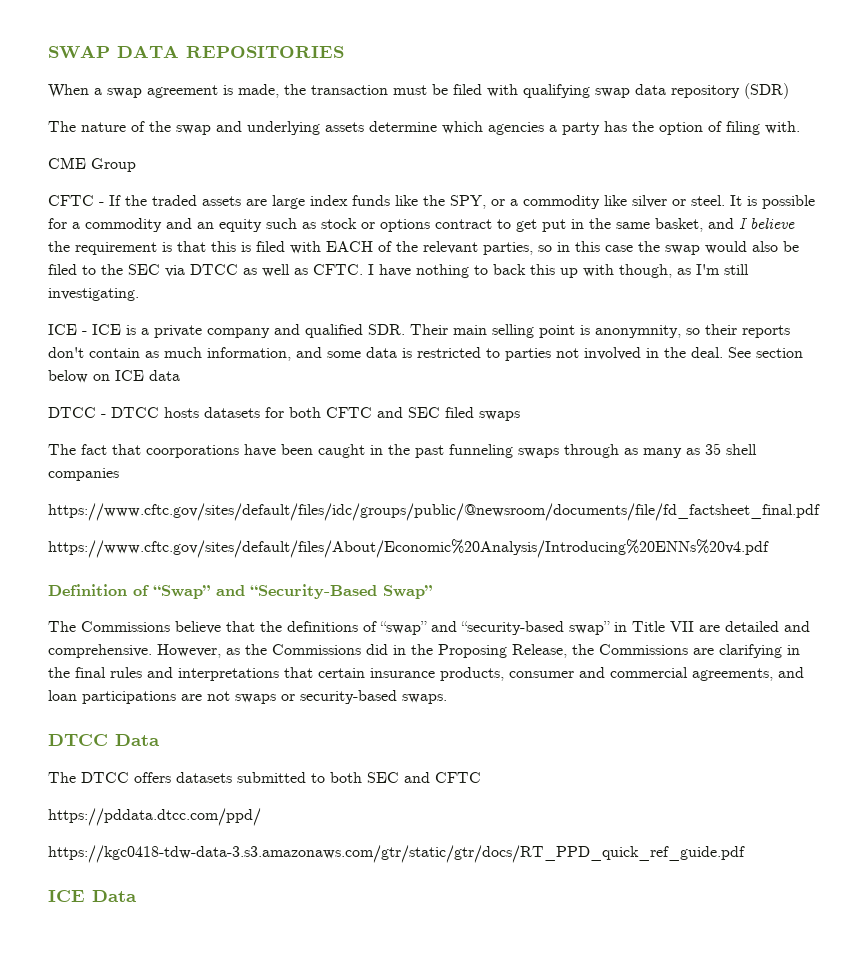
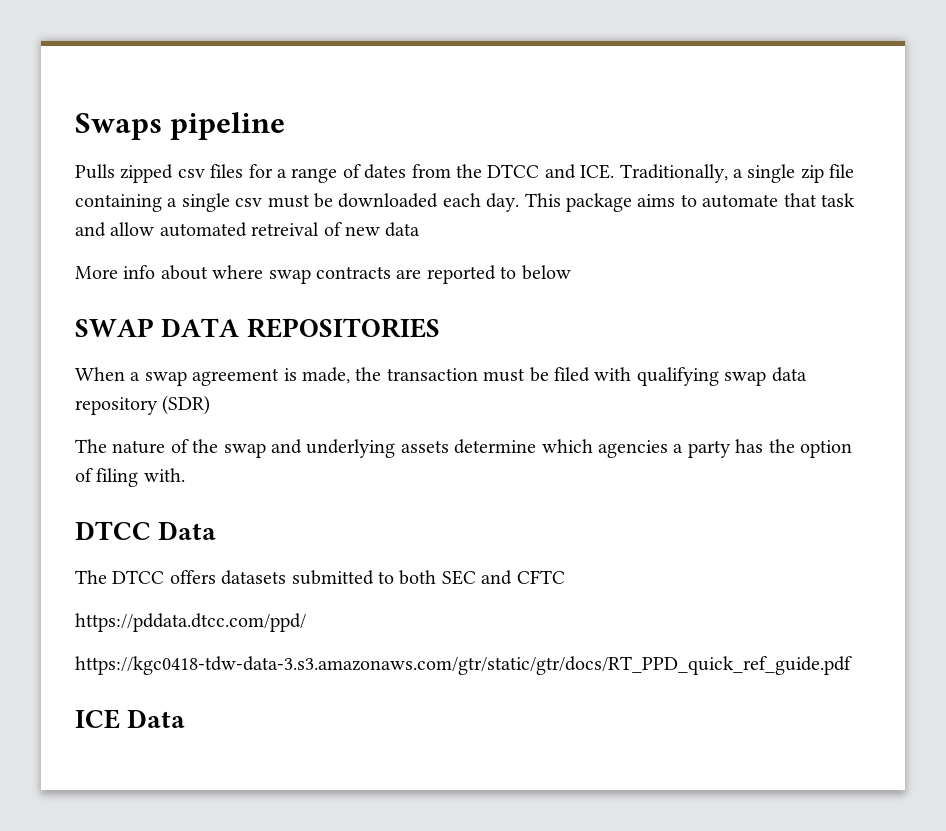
(48, 52) none -> [75,112,286,140] [75,164,855,183] [75,193,855,212] [75,222,421,237] [75,265,571,284] Swaps pipeline // Pulls zipped csv files for a range of dates from the DTCC and ICE. Traditionally, a single zip file containing a single csv must be downloaded each day. This package aims to automate that task and allow automated retreival of new data // More info about where swap contracts are reported to below //
[48,157,136,172] [48,195,815,209] [48,218,795,232] [48,241,799,255] [48,264,749,278] [48,288,139,301] [48,324,790,338] [48,347,803,361] [48,370,180,383] [48,407,520,421] [48,443,757,458] [48,468,119,481] [48,503,820,521] [48,539,769,558] [48,584,432,599] [48,621,810,635] [48,644,800,658] [48,667,804,681] [48,690,447,704] // CME Group // CFTC - If the traded assets are large index funds like the SPY, or a commodity like silver or steel. It is possible for a commodity and an equity such as stock or options contract to get put in the same basket, and I believe the requirement is that this is filed with EACH of the relevant parties, so in this case the swap would also be filed to the SEC via DTCC as well as CFTC. I have nothing to back this up with though, as I'm still investigating. // ICE - ICE is a private company and qualified SDR. Their main selling point is anonymnity, so their reports don't contain as much information, and some data is restricted to parties not involved in the deal. See section below on ICE data // DTCC - DTCC hosts datasets for both CFTC and SEC filed swaps // The fact that coorporations have been caught in the past funneling swaps through as many as 35 shell companies // https://www.cftc.gov/sites/default/files/idc/groups/public/@newsroom/documents/file/fd_factsheet_final.pdf // https://www.cftc.gov/sites/default/files/About/Economic%20Analysis/Introducing%20ENNs%20v4.pdf // Definition of “Swap” and “Security-Based Swap” // The Commissions believe that the definitions of “swap” and “security-based swap” in Title VII are detailed and comprehensive. However, as the Commissions did in the Proposing Release, the Commissions are clarifying in the final rules and interpretations that certain insurance products, consumer and commercial agreements, and loan participations are not swaps or security-based swaps. -> (185, 475) none

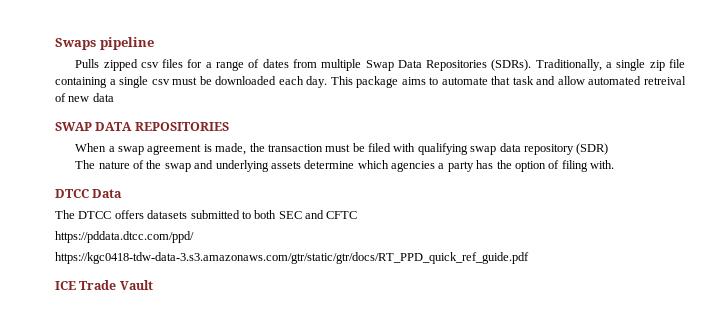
[455,164,615,179] the DTCC and ICE. -> [321,59,532,71] multiple Swap Data Repositories (SDRs).
[75,265,571,284] // More info about where swap contracts are reported to below -> (114, 97) none
[127,709,186,728] Data -> [79,280,153,290] Trade Vault

